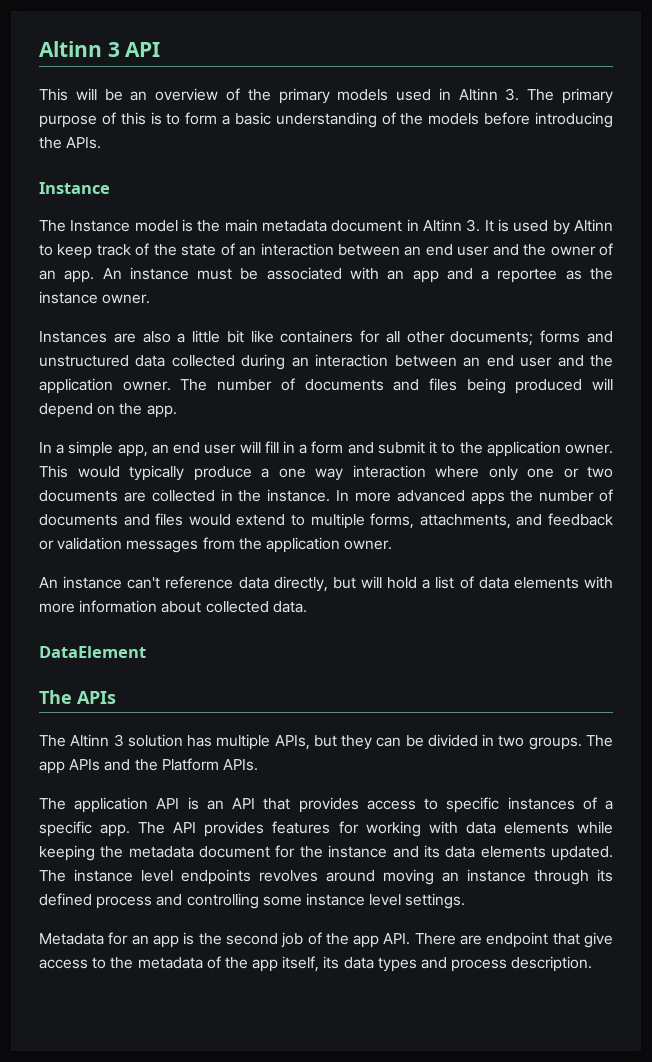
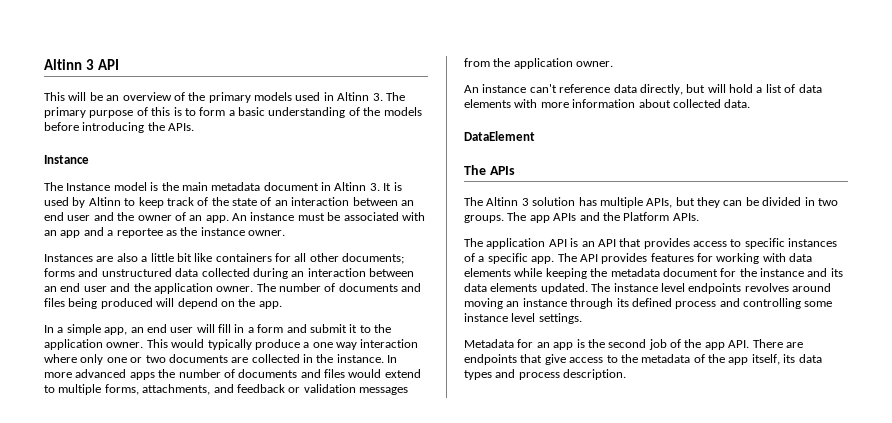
[486,932,549,948] endpoint -> [464,354,517,365] endpoints

